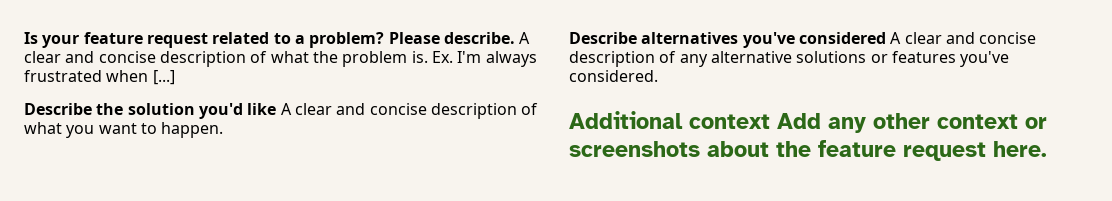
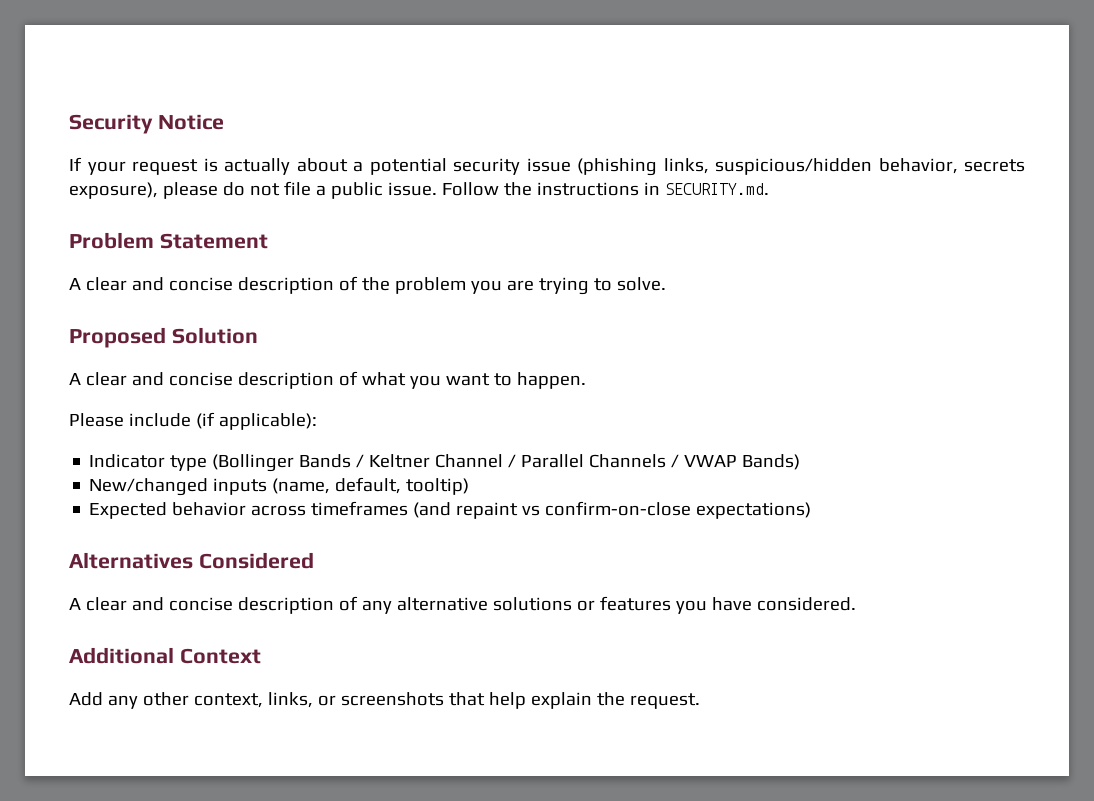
[24,32,531,48] [24,51,309,67] Is your feature request related to a problem? Please describe. A clear and concise description of what -> [69,114,224,134] [69,157,1025,176] [69,181,769,199] [69,232,268,249] [69,276,358,294] Security Notice // If your request is actually about a potential security issue (phishing links, suspicious/hidden behavior, secrets exposure), please do not file a public issue. Follow the instructions in SECURITY.md. // Problem Statement // A clear and concise description of
[411,51,537,67] [24,70,175,85] [24,103,277,119] is. Ex. I'm always frustrated when [...] // Describe the solution you'd like -> [470,277,666,295] [69,327,258,348] you are trying to solve. // Proposed Solution //
[569,32,886,48] Describe alternatives you've considered -> [69,412,317,430] [89,454,801,472] [89,477,470,496] [89,501,812,519] [69,552,314,569] Please include (if applicable): // Indicator type (Bollinger Bands / Keltner Channel / Parallel Channels / VWAP Bands) // New/changed inputs (name, default, tooltip) // Expected behavior across timeframes (and repaint vs confirm-on-close expectations) // Alternatives Considered //
[960,51,1010,67] you've -> [675,597,752,614] you have
[689,114,770,129] context -> [179,648,261,664] Context //
[937,114,1047,129] [569,140,1047,161] context or screenshots about the feature request here. -> [193,692,700,709] context, links, or screenshots that help explain the request.

